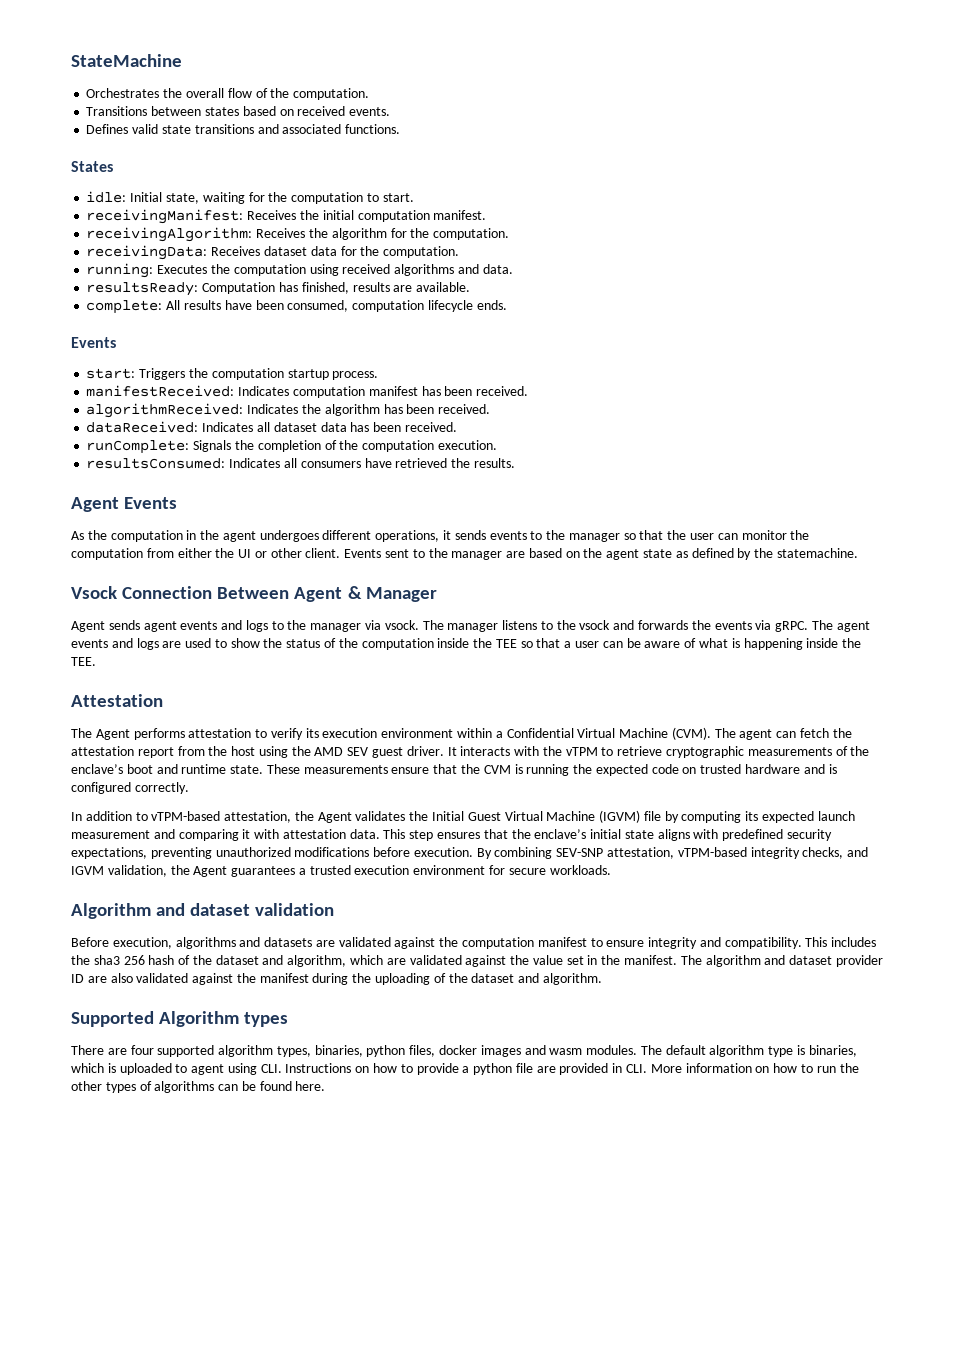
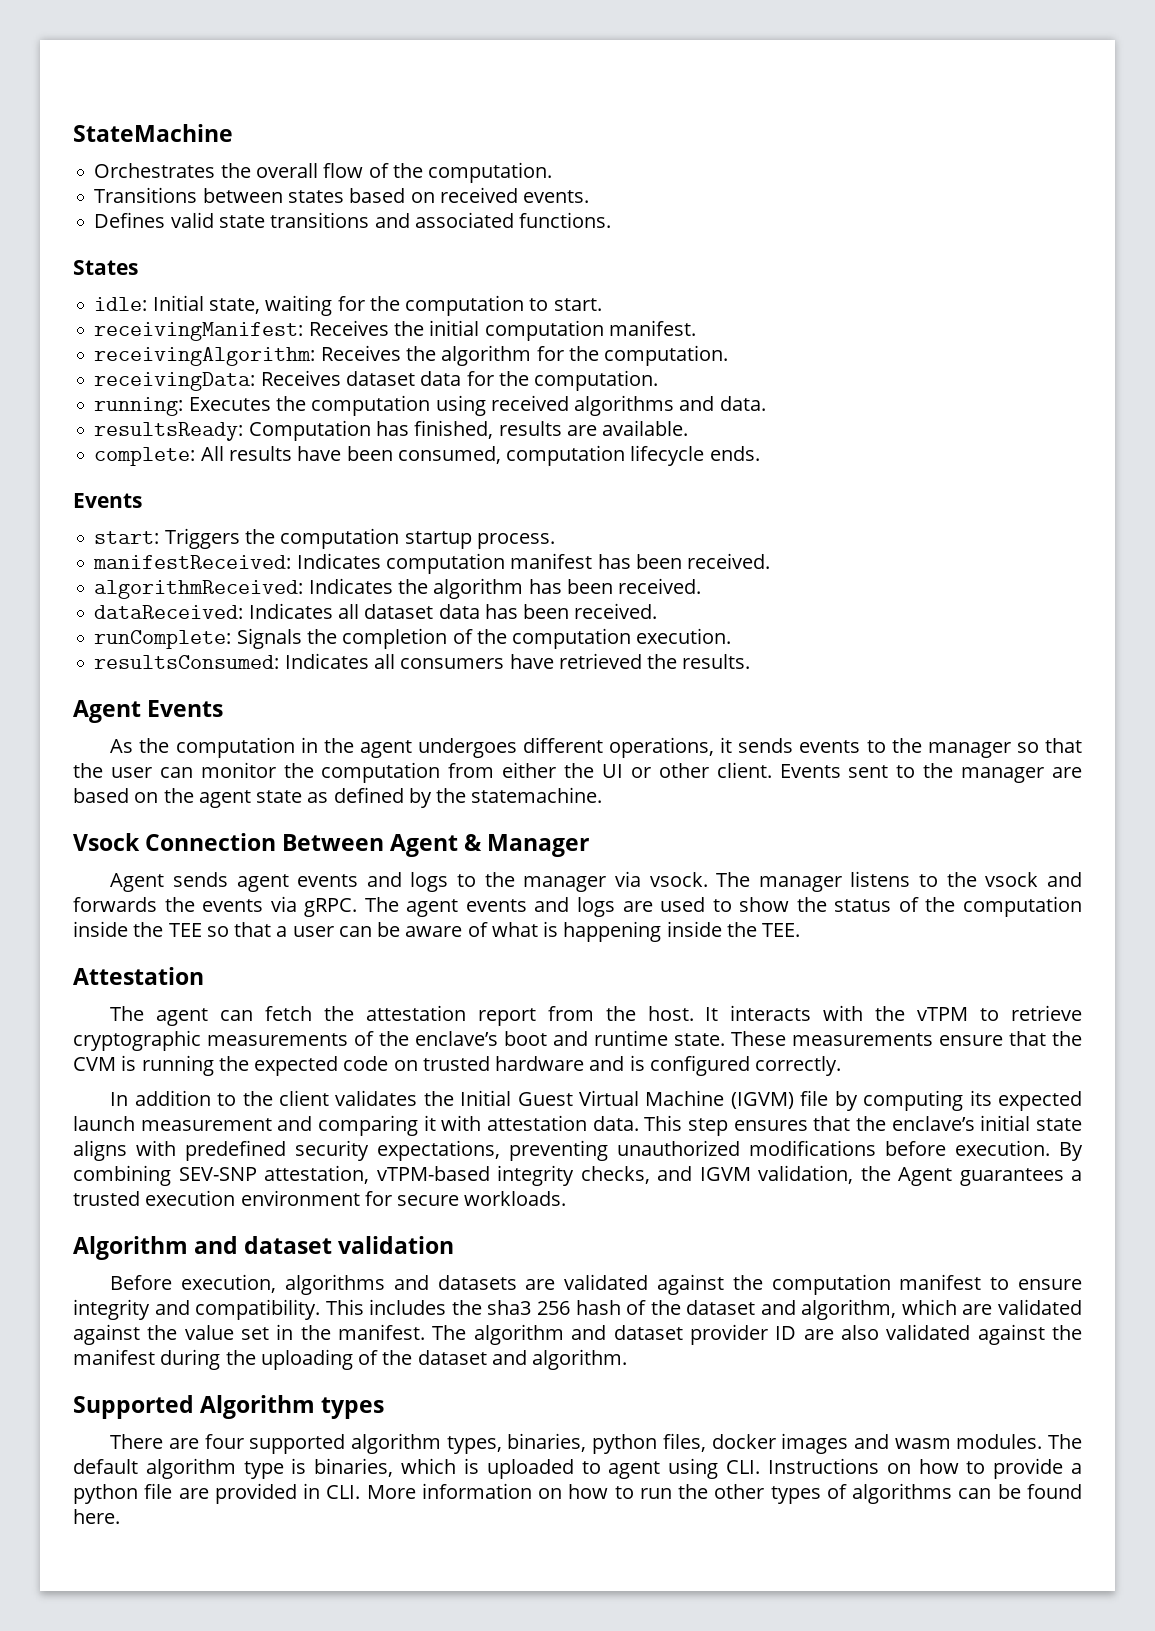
[95,727,736,740] Agent performs attestation to verify its execution environment within a Confidential Virtual Machine (CVM). The -> (145, 1013) none
[231,746,444,758] host using the AMD SEV guest driver. -> [647,1006,694,1021] host.
[151,811,352,823] vTPM-based attestation, the Agent -> [242,1090,329,1106] the client

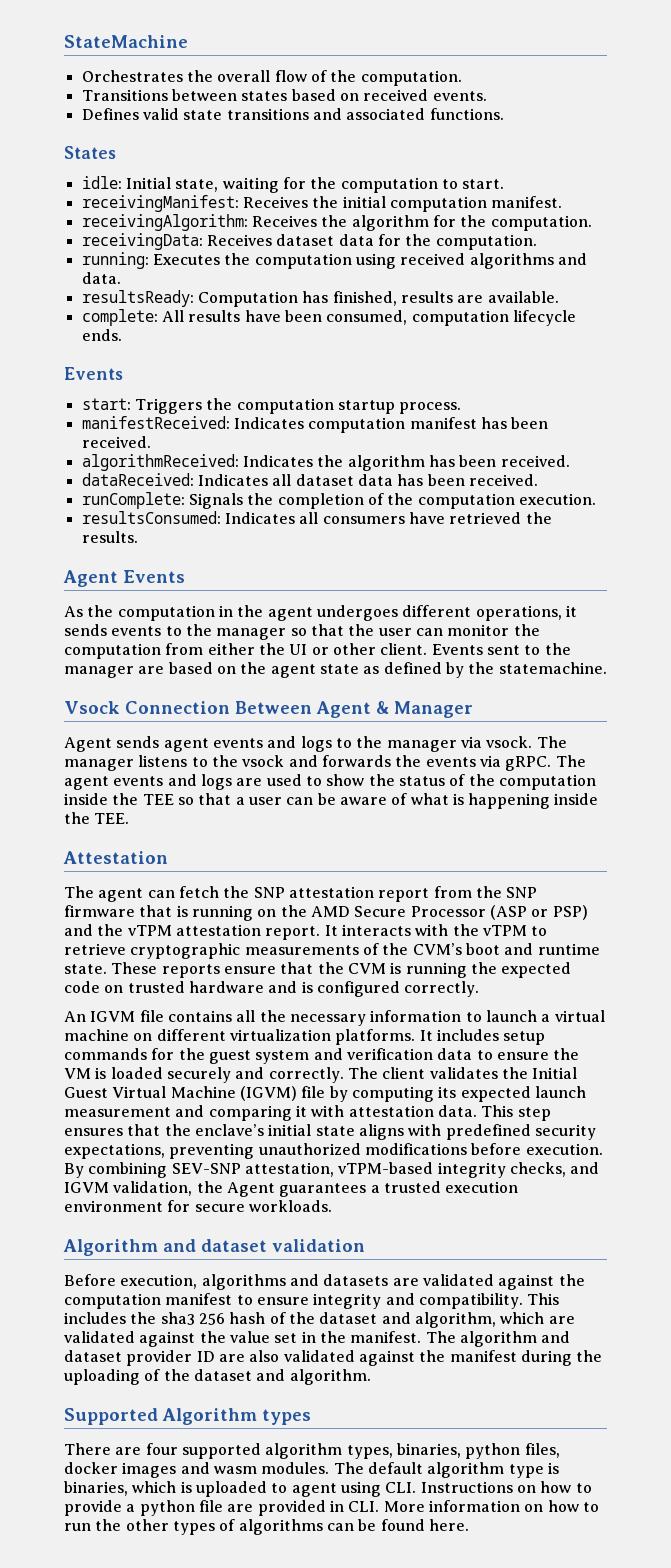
(354, 1013) none -> [253,887,285,898] SNP
[647,1006,694,1021] host. -> [506,887,538,898] [64,905,588,921] [64,924,321,940] SNP firmware that is running on the AMD Secure Processor (ASP or PSP) and the vTPM attestation report.
[415,1031,498,1046] enclave’s -> [412,943,462,955] CVM’s
[792,1033,933,1046] measurements -> [161,964,220,978] reports
[110,1090,273,1106] In addition to the -> [64,1010,605,1026] [64,1029,546,1045] [64,1048,580,1064] [64,1067,378,1083] An IGVM file contains all the necessary information to launch a virtual machine on different virtualization platforms. It includes setup commands for the guest system and verification data to ensure the VM is loaded securely and correctly. The

